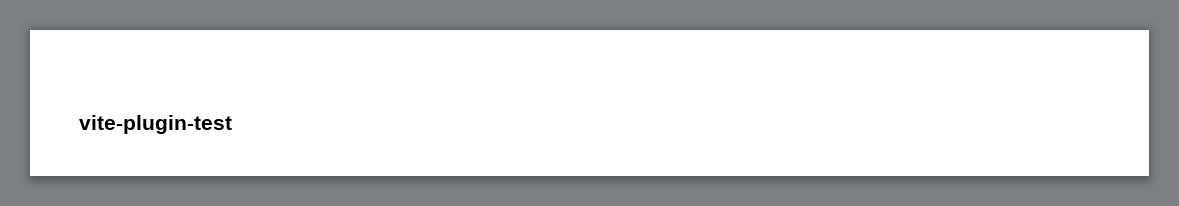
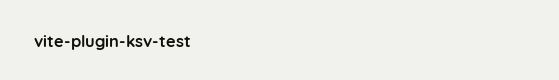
[79,115,232,134] vite-plugin-test -> [34,35,191,50] vite-plugin-ksv-test

